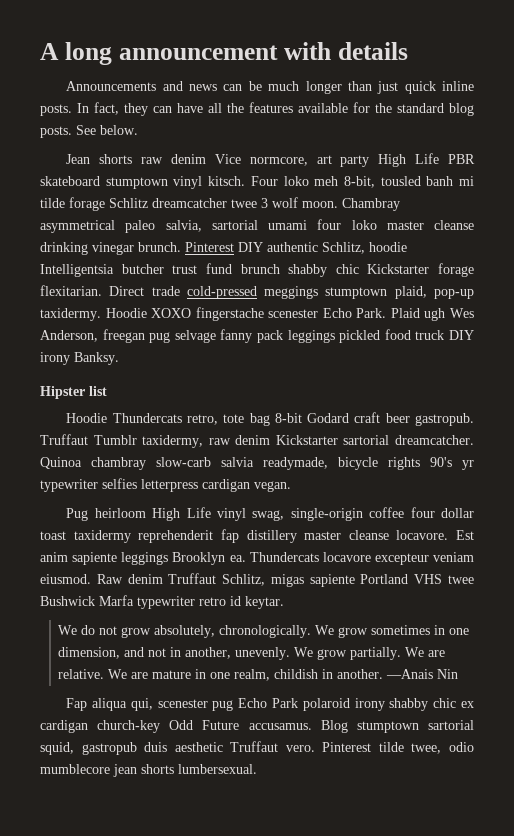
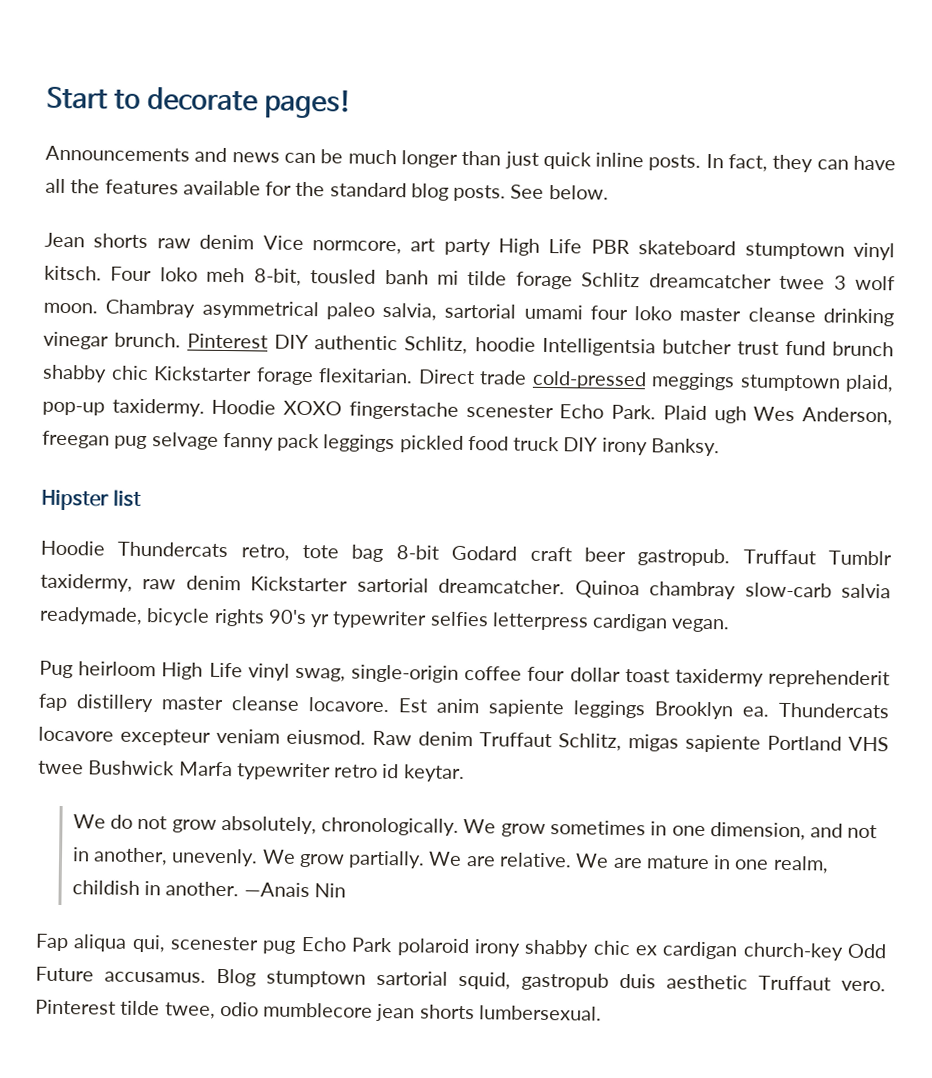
[40,42,408,65] A long announcement with details -> [46,86,353,119] Start to decorate pages!

